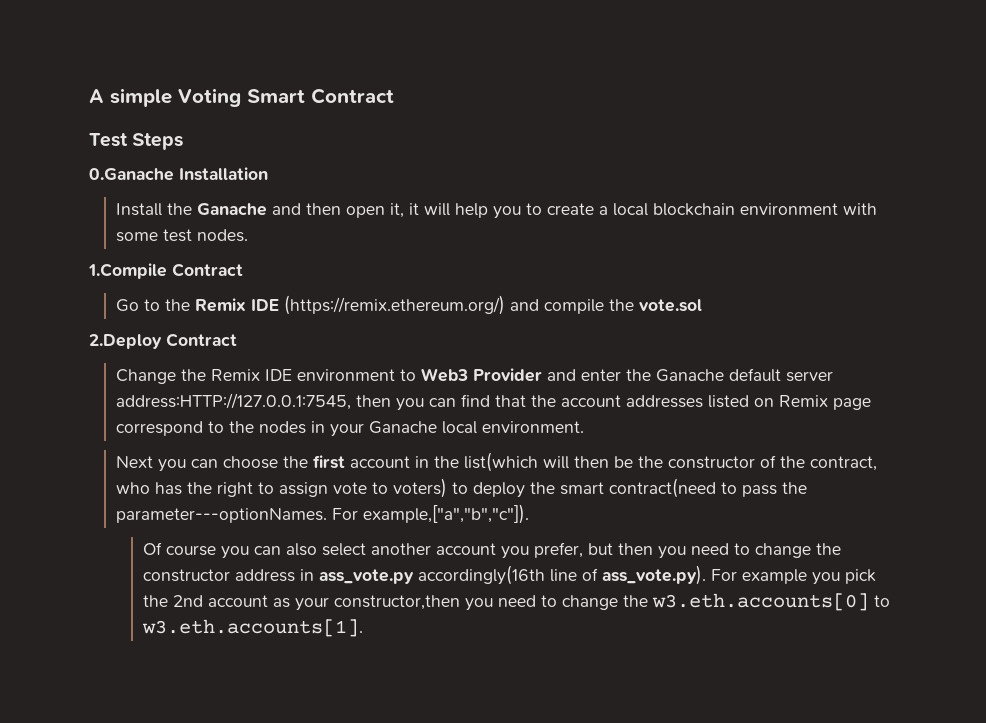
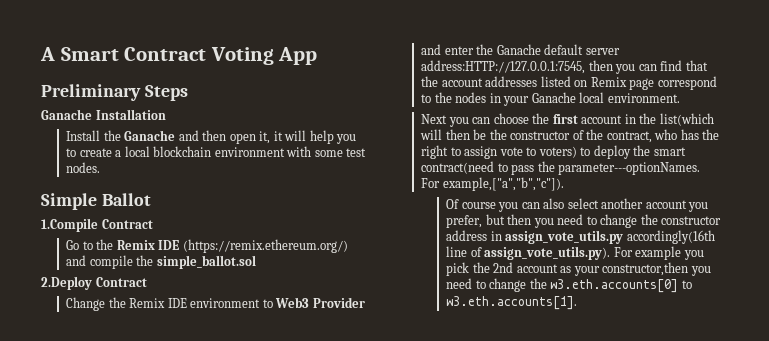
[110,88,241,107] simple Voting -> (55, 54) none
[89,133,128,147] // Test -> [210,47,318,65] [41,84,141,101] Voting App // Preliminary
[89,168,174,181] 0.Ganache -> [41,109,92,120] Ganache
(248, 235) none -> [41,193,151,210] // Simple Ballot
[638,299,702,312] vote.sol -> [156,255,256,269] simple_ballot.sol
[318,569,414,584] ass_vote.py -> [505,230,624,244] assign_vote_utils.py
[601,565,706,585] ass_vote.py). -> [484,246,611,260] assign_vote_utils.py).

